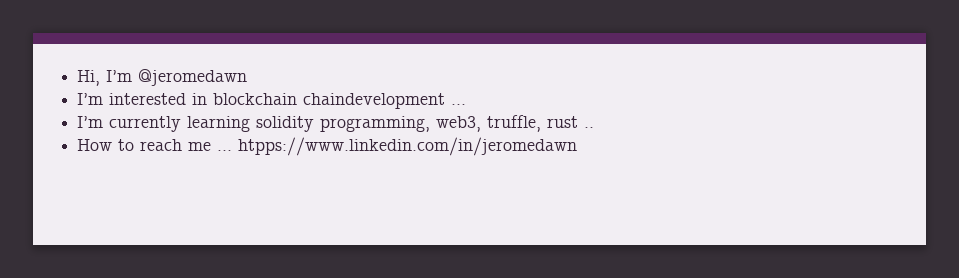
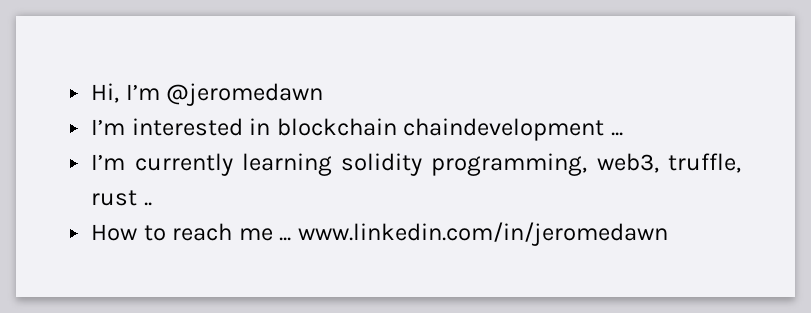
[238,137,578,156] htpps://www.linkedin.com/in/jeromedawn -> [297,222,668,246] www.linkedin.com/in/jeromedawn

